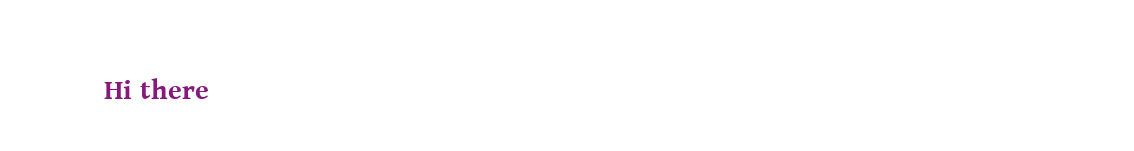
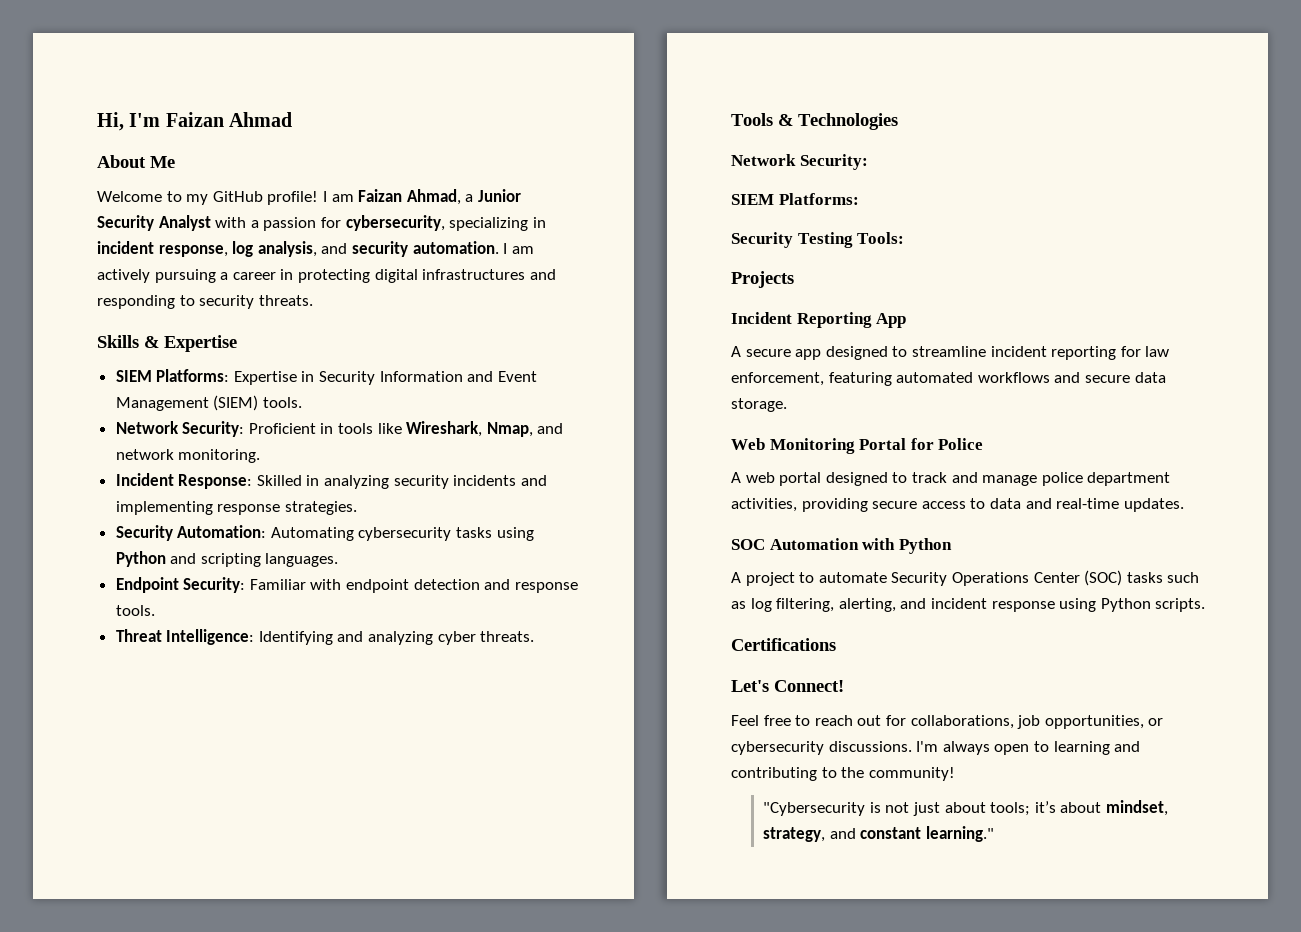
[104,78,209,99] Hi there -> [97,112,293,131] [97,155,175,168] [97,189,521,205] [97,215,546,231] [97,241,534,257] [97,269,556,283] [97,295,313,309] [97,335,237,352] [115,369,537,385] [115,395,302,411] [115,421,564,437] [115,449,261,463] [115,473,547,489] [115,501,357,515] [115,525,534,541] [115,551,339,567] [115,577,578,593] [115,605,155,616] [115,629,535,645] [731,113,898,130] [731,154,868,170] [731,193,859,205] [731,232,905,248] [731,271,794,288] [731,312,907,328] [731,346,1170,360] [731,372,1166,386] [731,398,787,412] [731,438,984,454] [731,472,1171,486] [731,498,1184,512] [731,538,952,554] [731,570,1200,586] [731,598,1206,612] [731,638,836,651] [731,680,844,692] [731,715,1164,729] [731,741,1141,755] [731,767,955,781] [763,800,1168,816] [763,826,995,842] Hi, I'm Faizan Ahmad // About Me // Welcome to my GitHub profile! I am Faizan Ahmad, a Junior Security Analyst with a passion for cybersecurity, specializing in incident response, log analysis, and security automation. I am actively pursuing a career in protecting digital infrastructures and responding to security threats. // Skills & Expertise // SIEM Platforms: Expertise in Security Information and Event Management (SIEM) tools. // Network Security: Proficient in tools like Wireshark, Nmap, and network monitoring. // Incident Response: Skilled in analyzing security incidents and implementing response strategies. // Security Automation: Automating cybersecurity tasks using Python and scripting languages. // Endpoint Security: Familiar with endpoint detection and response tools. // Threat Intelligence: Identifying and analyzing cyber threats. // Tools & Technologies // Network Security: // SIEM Platforms: // Security Testing Tools: // Projects // Incident Reporting App // A secure app designed to streamline incident reporting for law enforcement, featuring automated workflows and secure data storage. // Web Monitoring Portal for Police // A web portal designed to track and manage police department activities, providing secure access to data and real-time updates. // SOC Automation with Python // A project to automate Security Operations Center (SOC) tasks such as log filtering, alerting, and incident response using Python scripts. // Certifications // Let's Connect! // Feel free to reach out for collaborations, job opportunities, or cybersecurity discussions. I'm always open to learning and contributing to the community! // "Cybersecurity is not just about tools; it’s about mindset, strategy, and constant learning."

